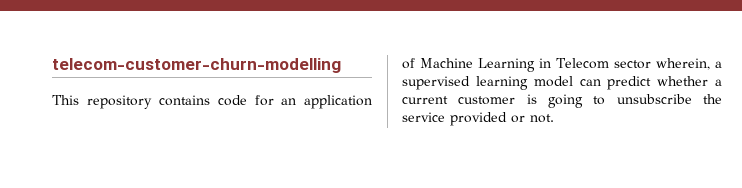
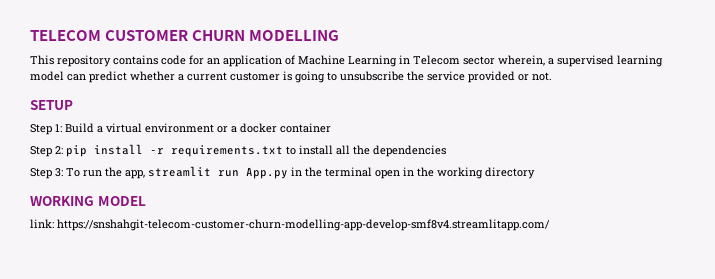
[52,58,341,73] telecom-customer-churn-modelling -> [30,30,340,41] TELECOM CUSTOMER CHURN MODELLING
(554, 118) none -> [30,100,73,110] [30,123,331,135] [30,144,446,157] [30,166,535,179] [30,196,146,206] [30,219,550,231] // SETUP // Step 1: Build a virtual environment or a docker container // Step 2: pip install -r requirements.txt to install all the dependencies // Step 3: To run the app, streamlit run App.py in the terminal open in the working directory // WORKING MODEL // link: https://snshahgit-telecom-customer-churn-modelling-app-develop-smf8v4.streamlitapp.com/

